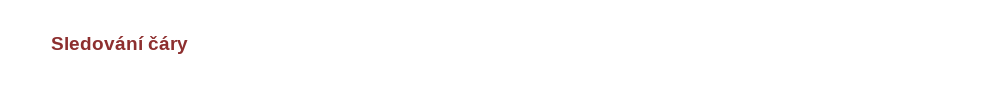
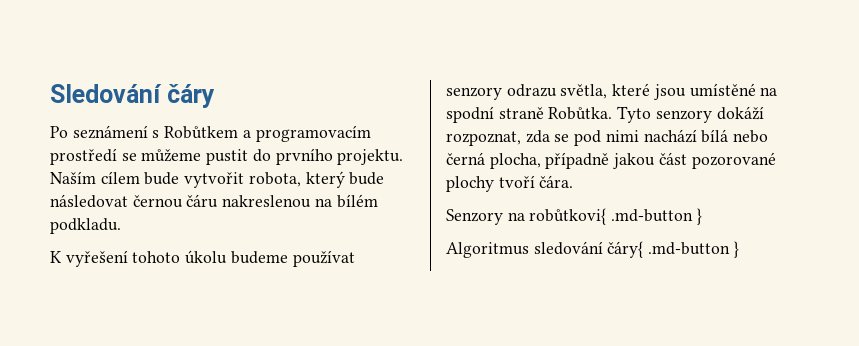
(189, 45) none -> [50,125,371,142] [50,148,404,165] [50,171,385,188] [50,194,378,208] [50,218,121,234] [50,250,355,267] [446,83,778,100] [446,106,764,123] [446,129,769,146] [446,152,776,169] [446,175,574,192] [446,208,702,225] [446,241,739,258] // Po seznámení s Robůtkem a programovacím prostředí se můžeme pustit do prvního projektu. Naším cílem bude vytvořit robota, který bude následovat černou čáru nakreslenou na bílém podkladu. // K vyřešení tohoto úkolu budeme používat senzory odrazu světla, které jsou umístěné na spodní straně Robůtka. Tyto senzory dokáží rozpoznat, zda se pod nimi nachází bílá nebo černá plocha, případně jakou část pozorované plochy tvoří čára. // Senzory na robůtkovi{ .md-button } // Algoritmus sledování čáry{ .md-button }

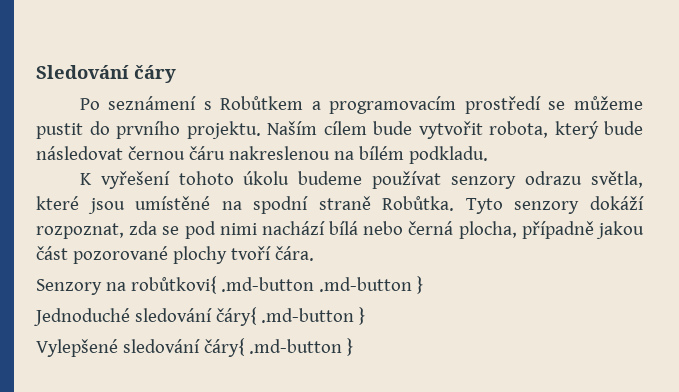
[696,208,702,225] [446,241,739,258] } // Algoritmus sledování čáry{ .md-button } -> [318,276,423,294] [34,307,365,326] [36,338,353,357] .md-button } // Jednoduché sledování čáry{ .md-button } // Vylepšené sledování čáry{ .md-button }

